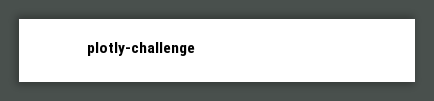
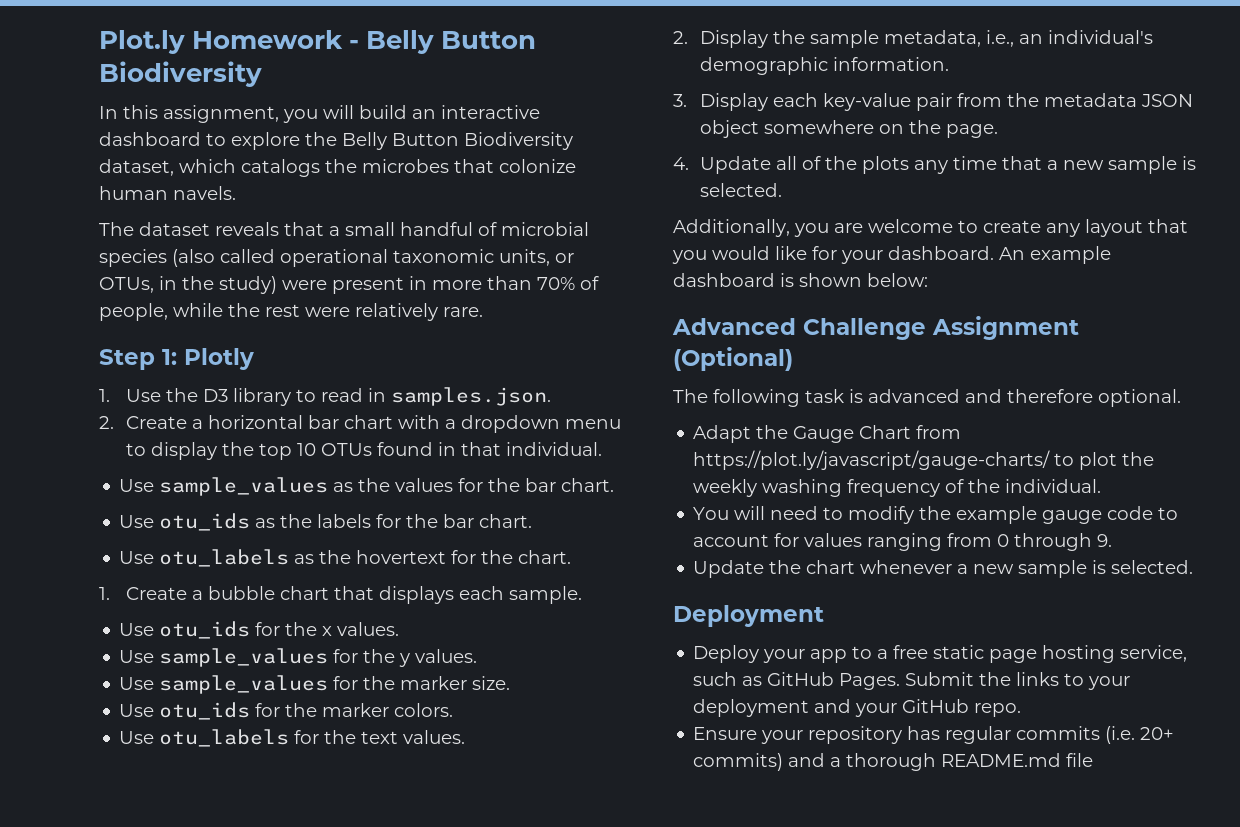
[87,42,195,56] plotly-challenge -> [99,30,537,54] [99,61,262,87] [99,105,540,123] [99,132,573,150] [99,159,576,177] [99,186,236,200] [99,222,589,236] [99,249,574,267] [99,276,599,294] [99,303,483,321] [99,348,254,370] [99,387,551,406] [99,415,621,433] [125,442,602,460] [119,477,615,496] [119,513,533,531] [119,549,572,567] [99,586,582,604] [119,621,400,639] [119,648,478,667] [119,675,511,694] [119,702,454,720] [119,729,466,747] [673,30,1153,48] [699,57,949,75] [673,93,1193,111] [699,120,998,138] [673,156,1196,174] [699,183,782,197] [673,219,1188,237] [672,246,1111,264] [673,273,928,287] [672,316,1079,340] [673,347,793,371] [673,389,1181,407] [693,425,962,443] [693,450,1155,470] [693,479,1102,497] [693,506,1179,524] [693,533,1113,551] [693,560,1194,578] [673,605,824,627] [693,645,1188,663] [693,672,1131,690] [693,699,1022,717] [693,726,1175,744] [693,753,1094,771] Plot.ly Homework - Belly Button Biodiversity // In this assignment, you will build an interactive dashboard to explore the Belly Button Biodiversity dataset, which catalogs the microbes that colonize human navels. // The dataset reveals that a small handful of microbial species (also called operational taxonomic units, or OTUs, in the study) were present in more than 70% of people, while the rest were relatively rare. // Step 1: Plotly // 1. Use the D3 library to read in samples.json. // 2. Create a horizontal bar chart with a dropdown menu to display the top 10 OTUs found in that individual. // Use sample_values as the values for the bar chart. // Use otu_ids as the labels for the bar chart. // Use otu_labels as the hovertext for the chart. // 1. Create a bubble chart that displays each sample. // Use otu_ids for the x values. // Use sample_values for the y values. // Use sample_values for the marker size. // Use otu_ids for the marker colors. // Use otu_labels for the text values. // 2. Display the sample metadata, i.e., an individual's demographic information. // 3. Display each key-value pair from the metadata JSON object somewhere on the page. // 4. Update all of the plots any time that a new sample is selected. // Additionally, you are welcome to create any layout that you would like for your dashboard. An example dashboard is shown below: // Advanced Challenge Assignment (Optional) // The following task is advanced and therefore optional. // Adapt the Gauge Chart from https://plot.ly/javascript/gauge-charts/ to plot the weekly washing frequency of the individual. // You will need to modify the example gauge code to account for values ranging from 0 through 9. // Update the chart whenever a new sample is selected. // Deployment // Deploy your app to a free static page hosting service, such as GitHub Pages. Submit the links to your deployment and your GitHub repo. // Ensure your repository has regular commits (i.e. 20+ commits) and a thorough README.md file

